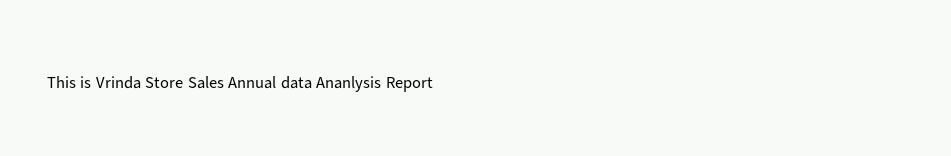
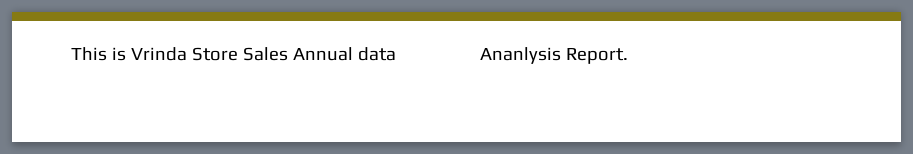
[385,77,433,92] Report -> [565,48,628,64] Report.

